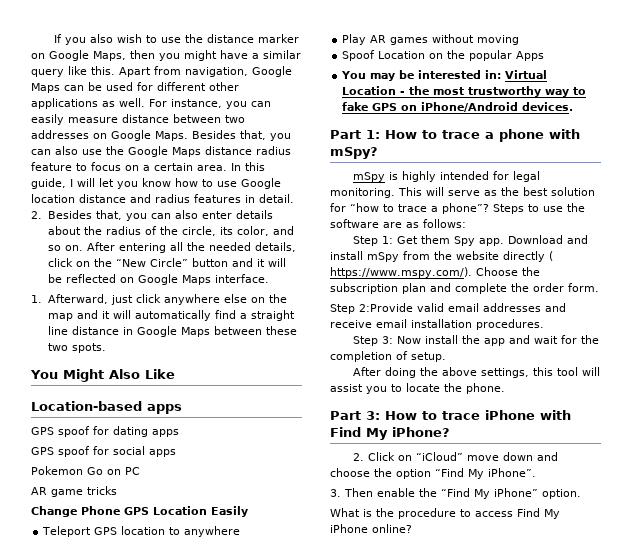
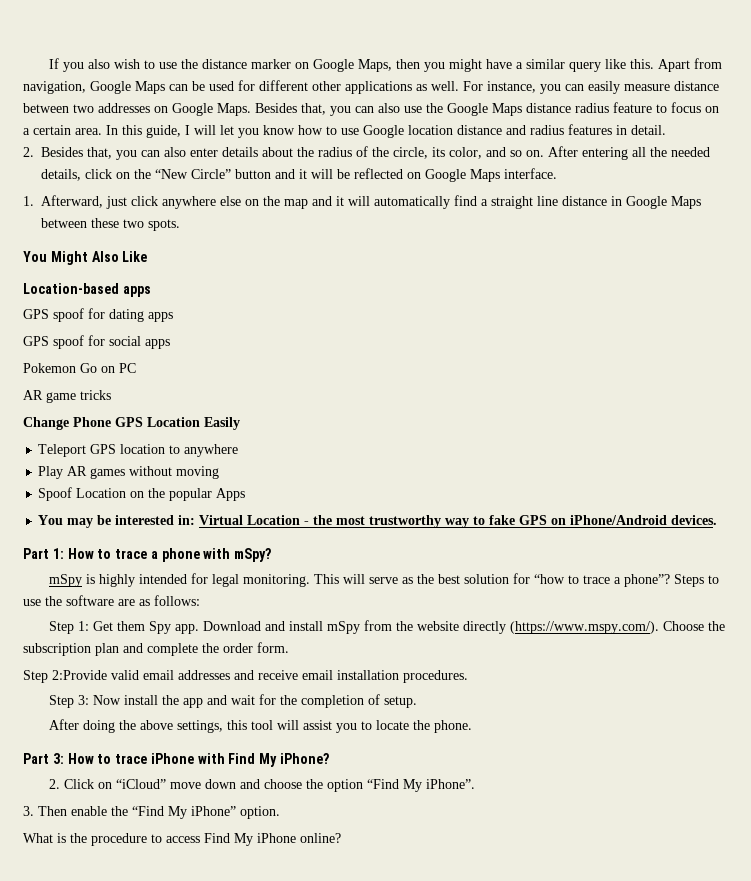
[549,251,553,261] [330,267,472,278] ( https://www.mspy.com/). -> [510,621,660,634] (https://www.mspy.com/).

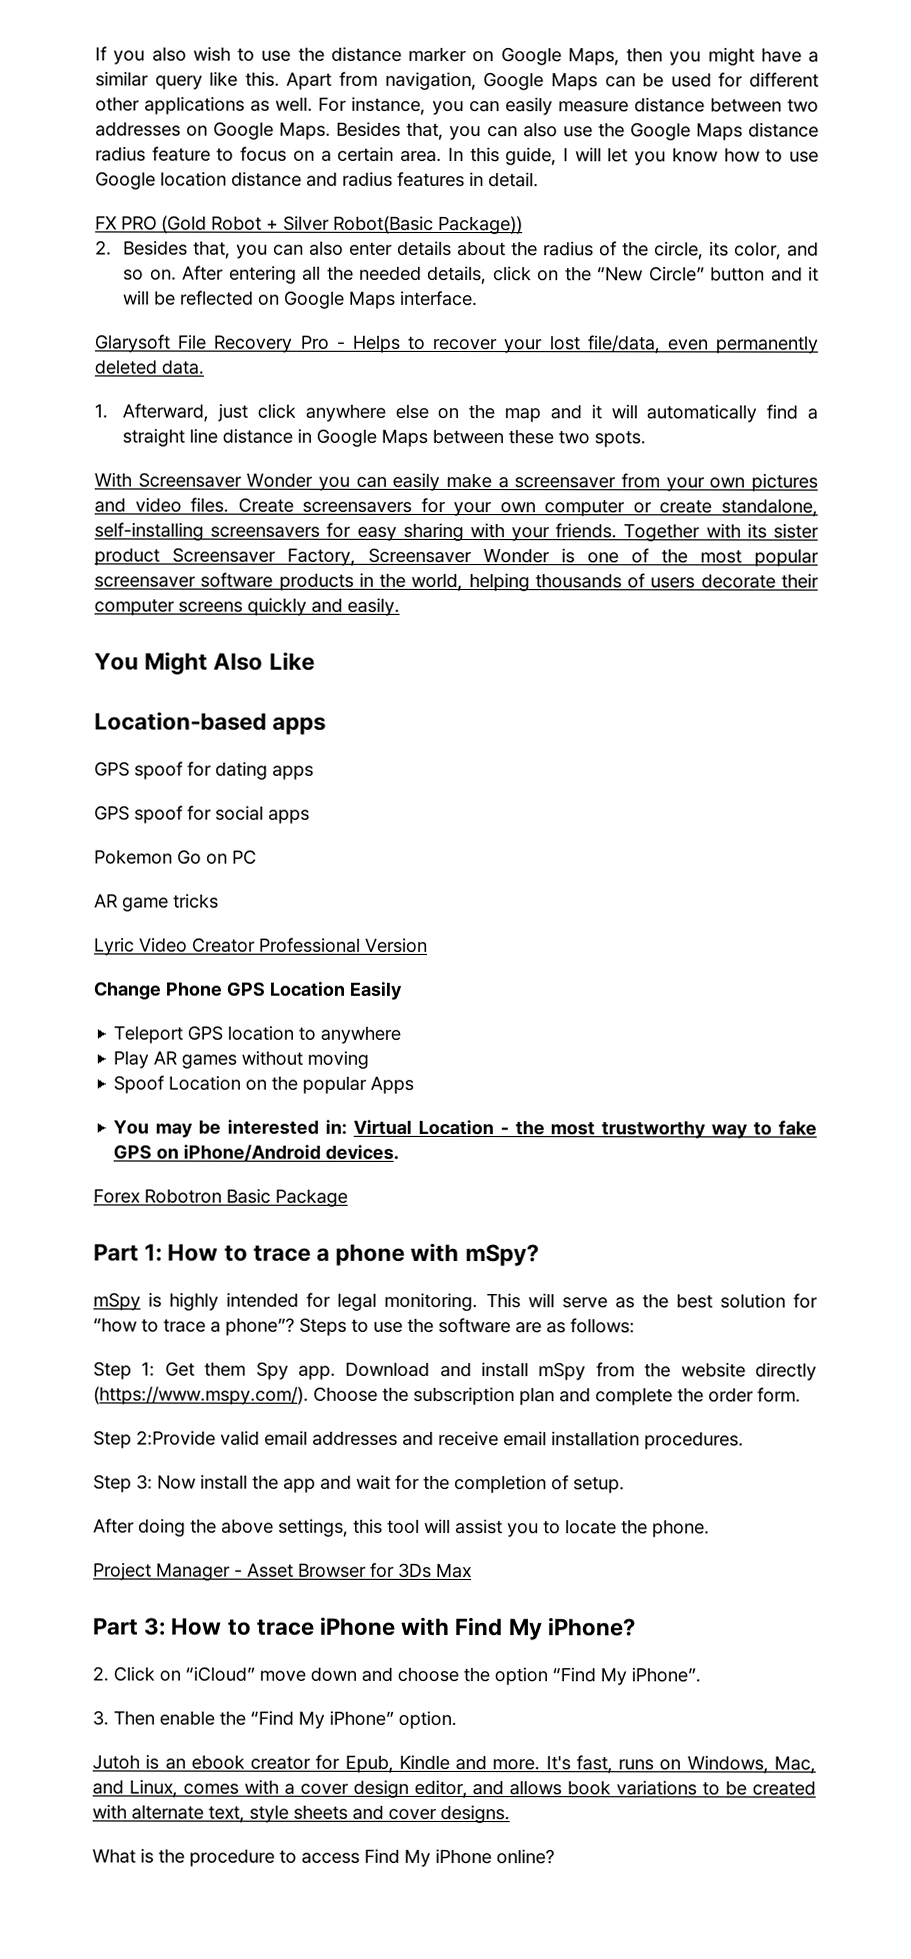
(666, 130) none -> [95,215,523,235] // FX PRO (Gold Robot + Silver Robot(Basic Package))
(557, 173) none -> [94,334,819,354] [94,359,204,375] // Glarysoft File Recovery Pro - Helps to recover your lost file/data, even permanently deleted data.
(180, 225) none -> [94,472,818,492] [94,497,818,517] [94,522,819,542] [94,547,819,567] [94,572,819,592] [94,597,400,616] // With Screensaver Wonder you can easily make a screensaver from your own pictures and video files. Create screensavers for your own computer or create standalone, self-installing screensavers for easy sharing with your friends. Together with its sister product Screensaver Factory, Screensaver Wonder is one of the most popular screensaver software products in the world, helping thousands of users decorate their computer screens quickly and easily.
(111, 395) none -> [94,937,428,956] // Lyric Video Creator Professional Version
(718, 520) none -> [93,1188,348,1207] // Forex Robotron Basic Package
(473, 726) none -> [93,1562,472,1581] // Project Manager - Asset Browser for 3Ds Max
(280, 812) none -> [92,1754,816,1774] [92,1779,817,1799] [92,1804,510,1824] // Jutoh is an ebook creator for Epub, Kindle and more. It's fast, runs on Windows, Mac, and Linux, comes with a cover design editor, and allows book variations to be created with alternate text, style sheets and cover designs.

